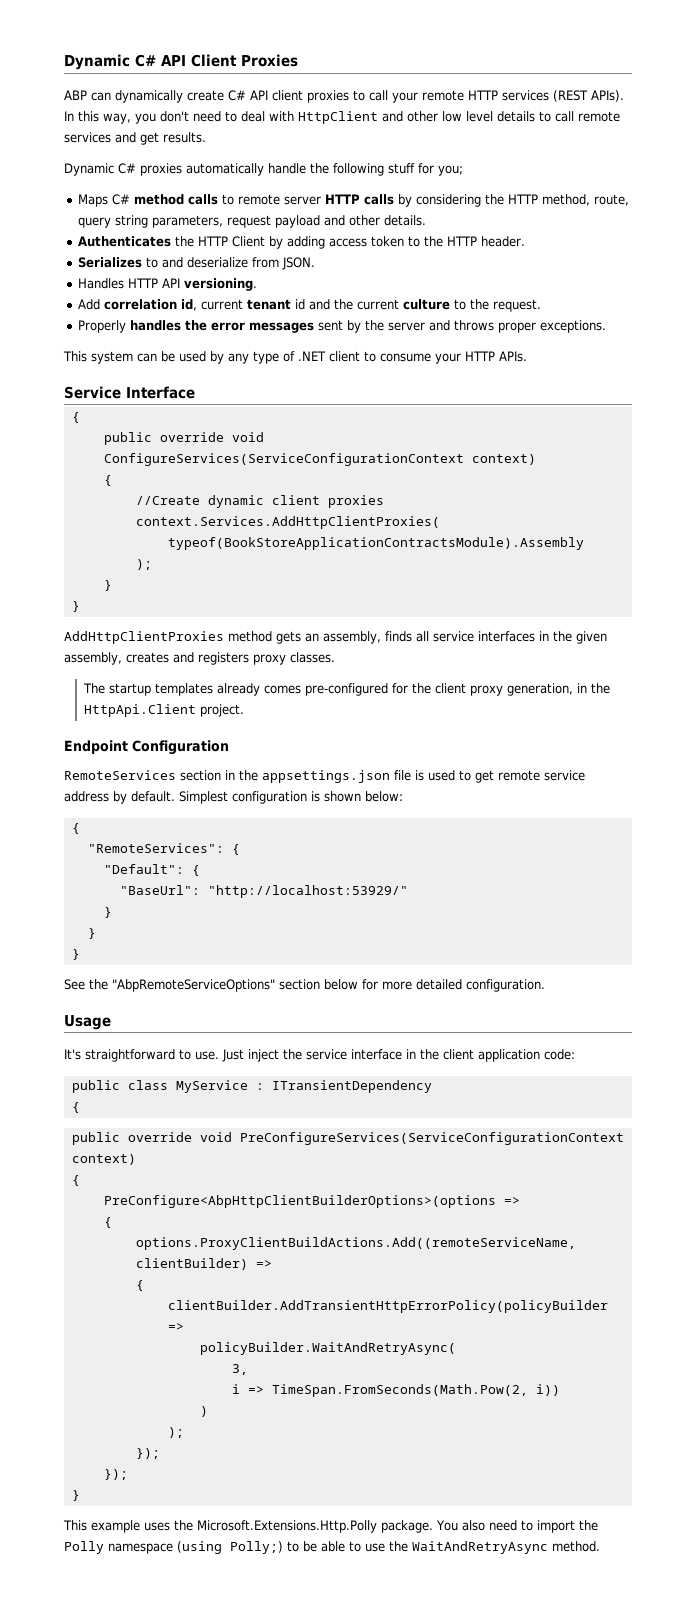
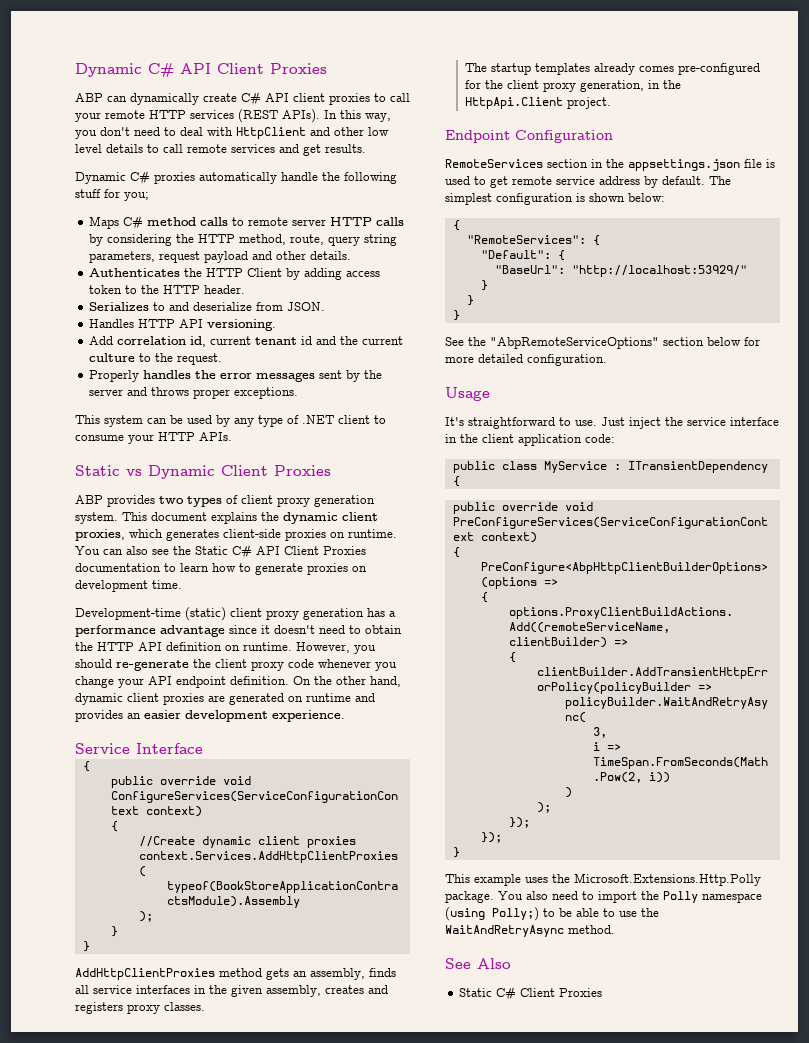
(527, 356) none -> [75,465,331,479] [75,495,375,507] [75,512,378,524] [75,529,397,541] [75,545,366,559] [75,563,367,575] [75,580,182,592] [75,607,396,621] [75,625,402,637] [75,642,376,654] [75,659,397,671] [75,676,401,688] [75,693,375,705] [75,710,345,722] // Static vs Dynamic Client Proxies // ABP provides two types of client proxy generation system. This document explains the dynamic client proxies, which generates client-side proxies on runtime. You can also see the Static C# API Client Proxies documentation to learn how to generate proxies on development time. // Development-time (static) client proxy generation has a performance advantage since it doesn't need to obtain the HTTP API definition on runtime. However, you should re-generate the client proxy code whenever you change your API endpoint definition. On the other hand, dynamic client proxies are generated on runtime and provides an easier development experience.
[179,791,228,804] Simplest -> [709,176,731,185] [445,193,492,205] The simplest
(600, 1546) none -> [445,958,511,969] [459,987,603,1001] // See Also // Static C# Client Proxies

